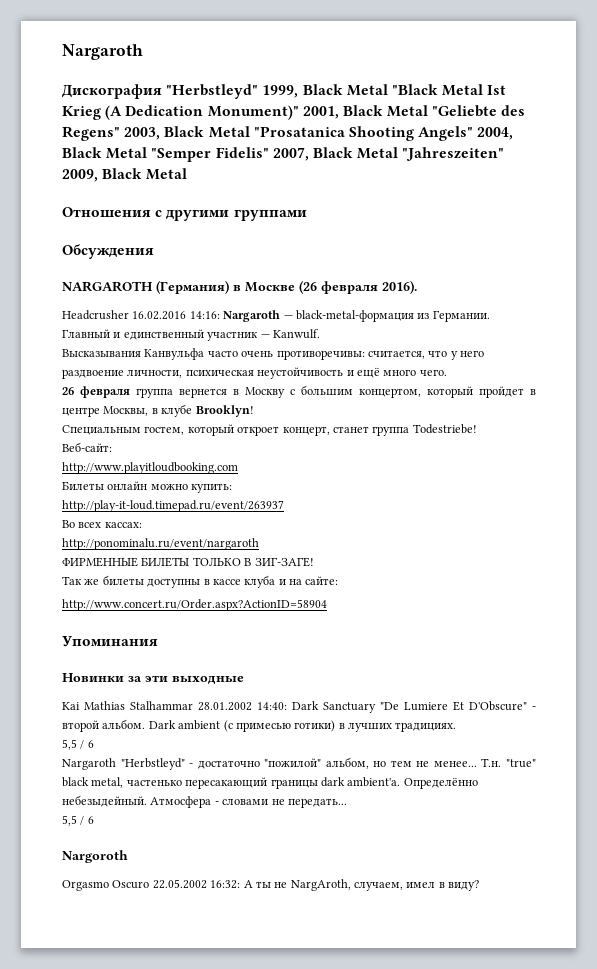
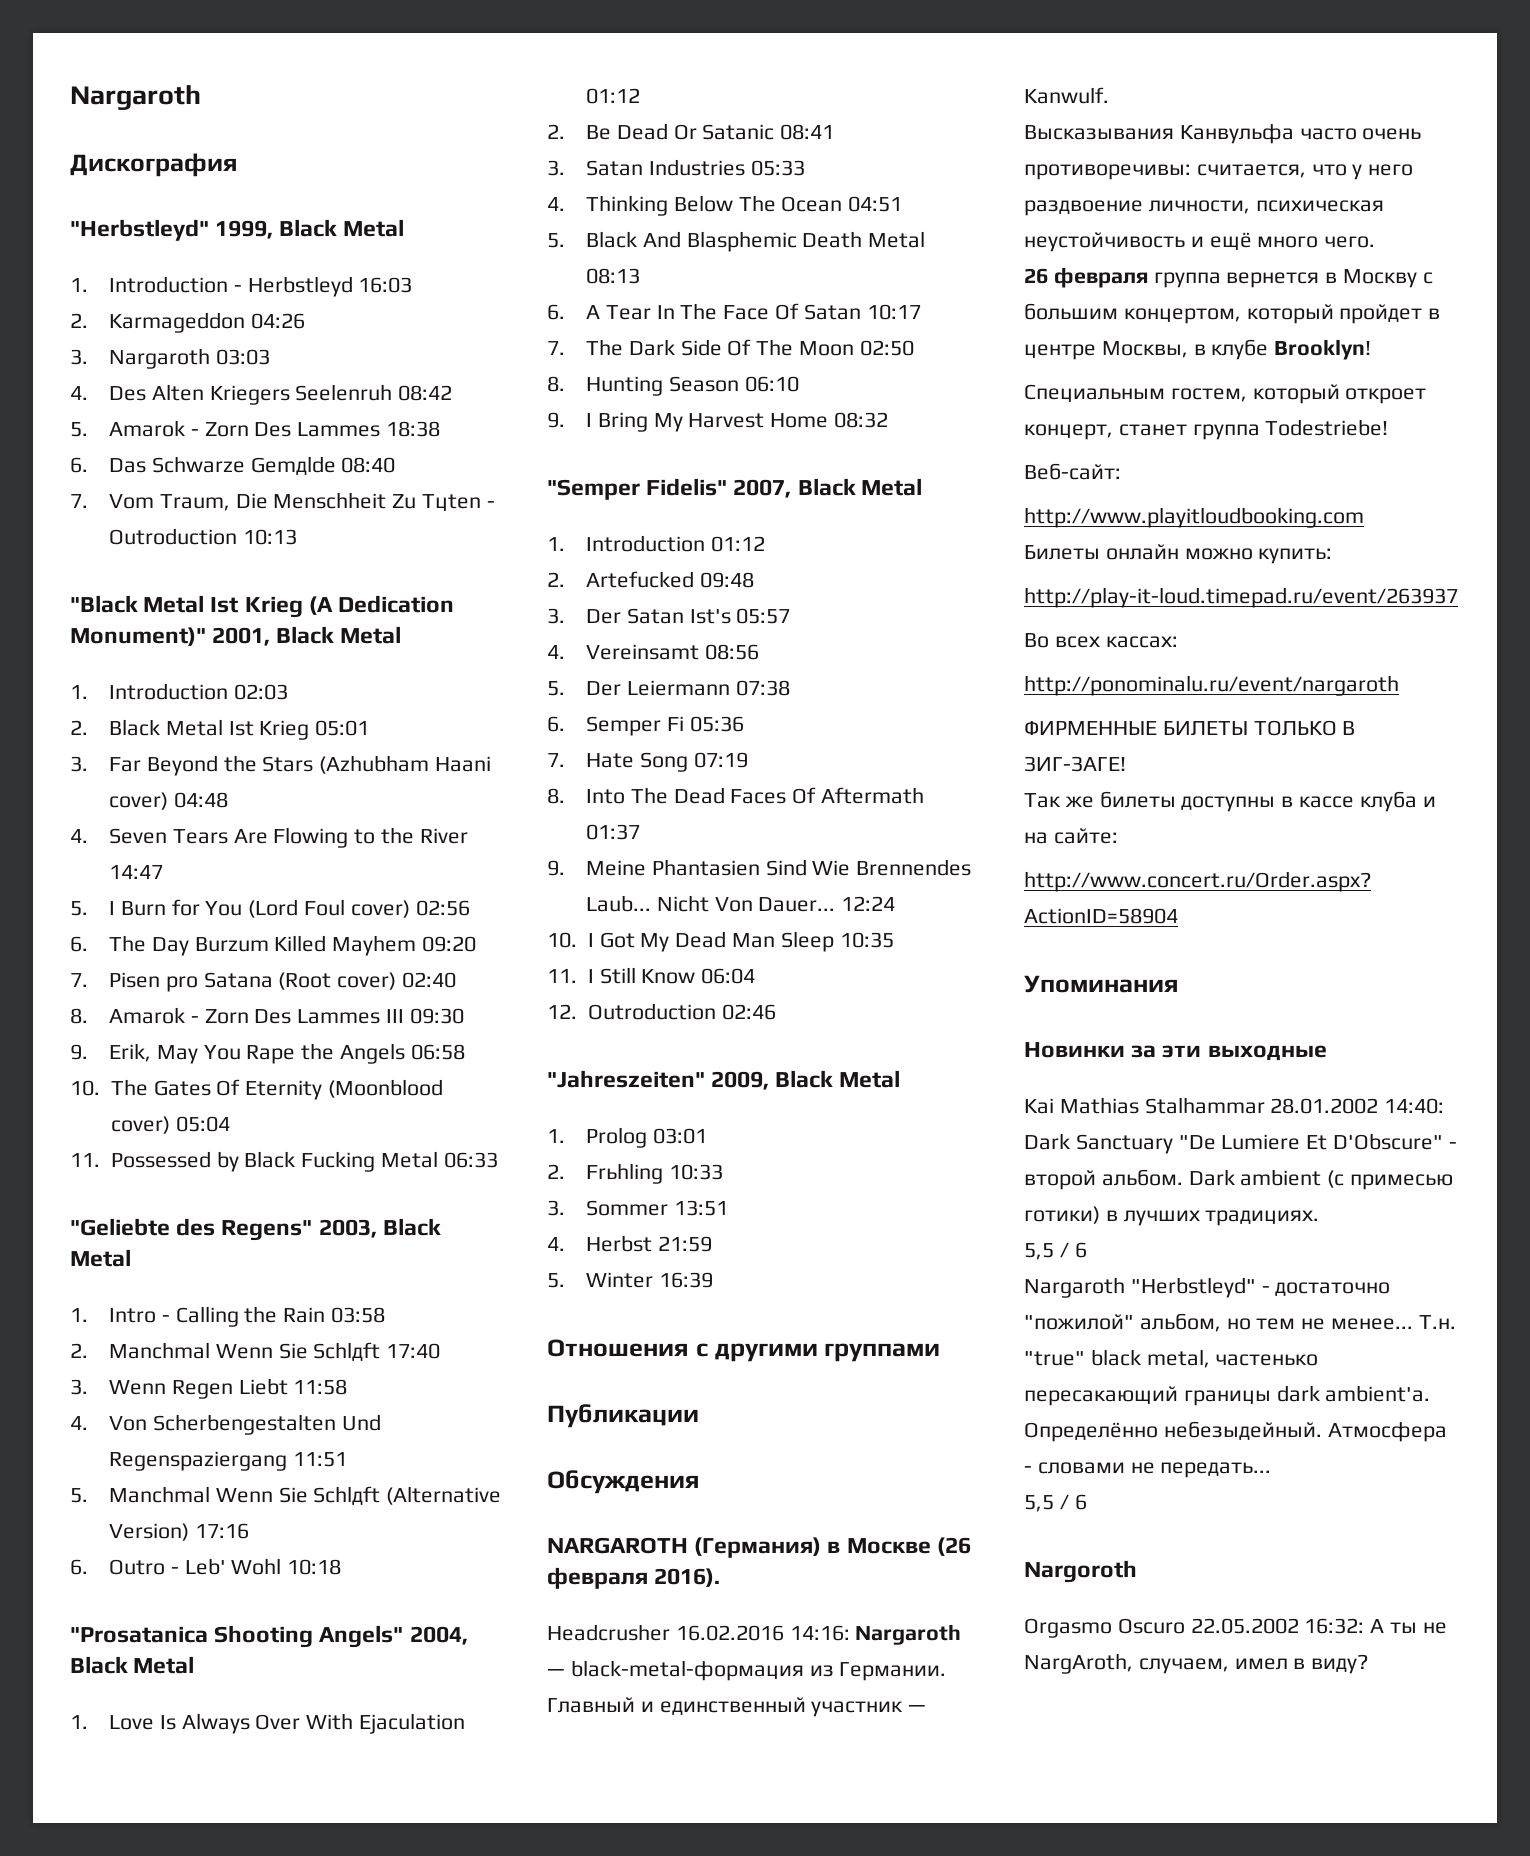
(162, 91) none -> (238, 165) //
(388, 90) none -> [70,276,413,297] [70,312,305,333] [70,348,270,369] [70,384,453,405] [70,420,441,437] [70,456,396,475] [70,492,495,511] [109,528,297,545] // 1. Introduction - Herbstleyd 16:03 // 2. Karmageddon 04:26 // 3. Nargaroth 03:03 // 4. Des Alten Kriegers Seelenruh 08:42 // 5. Amarok - Zorn Des Lammes 18:38 // 6. Das Schwarze Gemдlde 08:40 // 7. Vom Traum, Die Menschheit Zu Tцten - Outroduction 10:13 //
(429, 111) none -> [70,683,288,700] [70,719,370,740] [70,755,492,776] [109,792,228,810] [70,827,468,848] [109,865,164,879] [70,899,470,918] [70,935,477,956] [70,972,457,992] [70,1007,464,1024] [70,1043,465,1064] [70,1079,443,1100] [110,1116,230,1134] [70,1151,498,1172] // 1. Introduction 02:03 // 2. Black Metal Ist Krieg 05:01 // 3. Far Beyond the Stars (Azhubham Haani cover) 04:48 // 4. Seven Tears Are Flowing to the River 14:47 // 5. I Burn for You (Lord Foul cover) 02:56 // 6. The Day Burzum Killed Mayhem 09:20 // 7. Pisen pro Satana (Root cover) 02:40 // 8. Amarok - Zorn Des Lammes III 09:30 // 9. Erik, May You Rape the Angels 06:58 // 10. The Gates Of Eternity (Moonblood cover) 05:04 // 11. Possessed by Black Fucking Metal 06:33 //
(250, 132) none -> [70,1306,386,1327] [70,1342,441,1361] [70,1378,348,1399] [70,1414,381,1435] [109,1451,347,1471] [70,1486,502,1505] [109,1523,249,1541] [70,1558,342,1575] // 1. Intro - Calling the Rain 03:58 // 2. Manchmal Wenn Sie Schlдft 17:40 // 3. Wenn Regen Liebt 11:58 // 4. Von Scherbengestalten Und Regenspaziergang 11:51 // 5. Manchmal Wenn Sie Schlдft (Alternative Version) 17:16 // 6. Outro - Leb' Wohl 10:18 //
(148, 153) none -> [70,1713,466,1734] [586,88,641,104] [547,123,835,140] [547,159,805,176] [547,195,903,216] [547,231,926,252] [586,268,641,284] [547,303,921,320] [547,339,914,356] [547,376,799,396] [547,412,889,432] // 1. Love Is Always Over With Ejaculation 01:12 // 2. Be Dead Or Satanic 08:41 // 3. Satan Industries 05:33 // 4. Thinking Below The Ocean 04:51 // 5. Black And Blasphemic Death Metal 08:13 // 6. A Tear In The Face Of Satan 10:17 // 7. The Dark Side Of The Moon 02:50 // 8. Hunting Season 06:10 // 9. I Bring My Harvest Home 08:32 //
[402,147,505,161] [62,168,188,182] "Jahreszeiten" 2009, Black Metal -> [547,535,765,552] [547,571,754,588] [547,608,791,624] [547,644,759,660] [547,680,790,696] [547,716,744,736] [547,752,748,772] [547,787,925,804] [586,824,641,840] [547,859,972,876] [586,895,896,912] [547,931,894,952] [547,967,756,984] [547,1003,776,1020] [547,1070,900,1090] [547,1127,707,1148] [547,1163,723,1184] [547,1200,728,1216] [547,1235,712,1252] [547,1272,713,1288] // 1. Introduction 01:12 // 2. Artefucked 09:48 // 3. Der Satan Ist's 05:57 // 4. Vereinsamt 08:56 // 5. Der Leiermann 07:38 // 6. Semper Fi 05:36 // 7. Hate Song 07:19 // 8. Into The Dead Faces Of Aftermath 01:37 // 9. Meine Phantasien Sind Wie Brennendes Laub... Nicht Von Dauer... 12:24 // 10. I Got My Dead Man Sleep 10:35 // 11. I Still Know 06:04 // 12. Outroduction 02:46 // "Jahreszeiten" 2009, Black Metal // 1. Prolog 03:01 // 2. Frьhling 10:33 // 3. Sommer 13:51 // 4. Herbst 21:59 // 5. Winter 16:39
(307, 215) none -> [547,1404,699,1428] // Публикации

